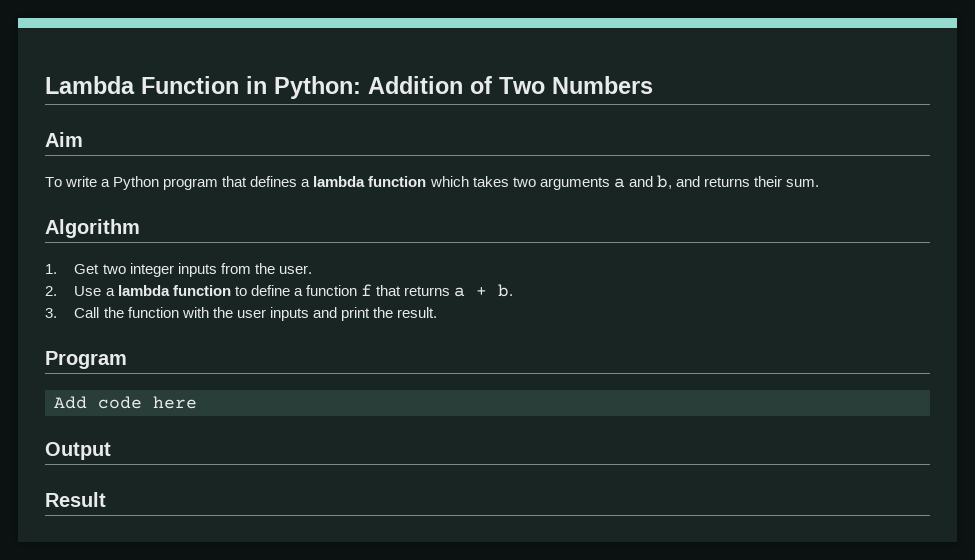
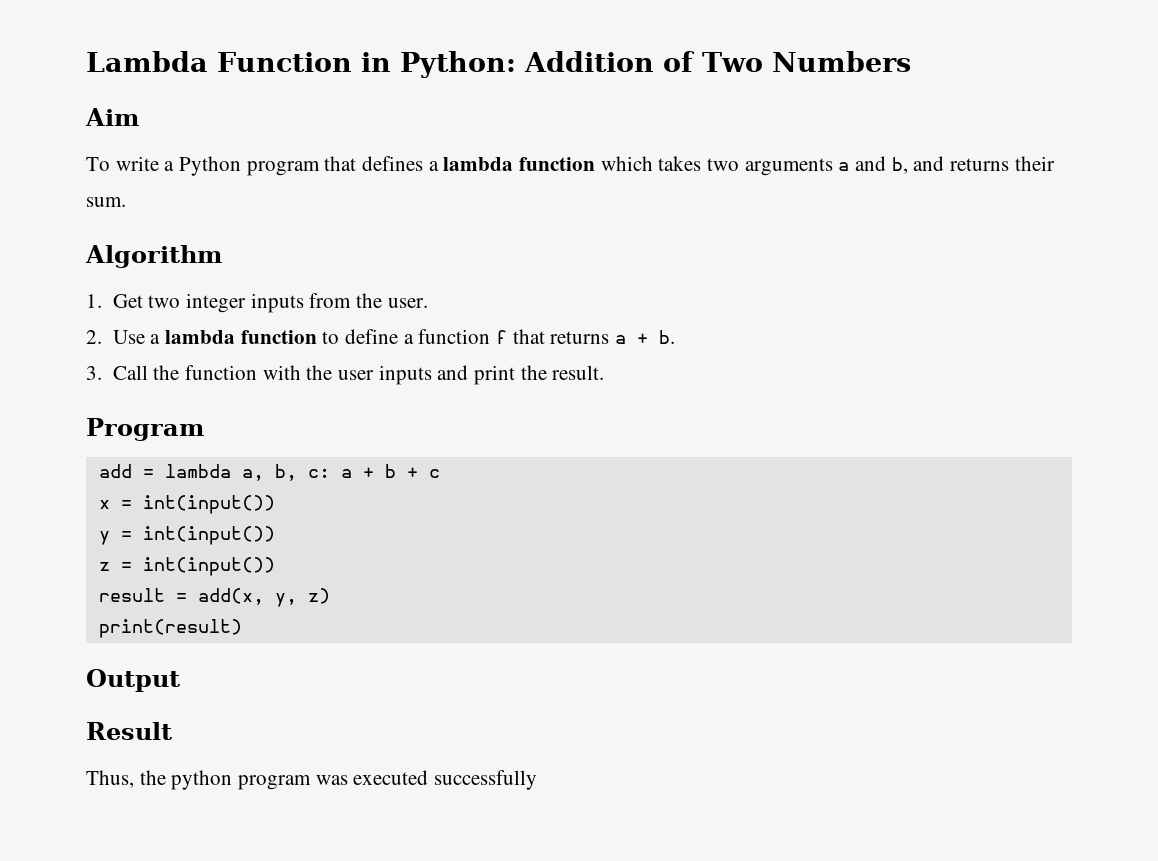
[54,396,197,409] [45,442,111,460] [45,492,106,507] Add code here // Output // Result -> [98,464,440,481] [98,495,275,514] [98,526,275,545] [98,557,275,576] [98,588,330,607] [98,619,242,638] [86,669,180,692] [86,722,172,740] [86,770,538,790] add = lambda a, b, c: a + b + c // x = int(input()) // y = int(input()) // z = int(input()) // result = add(x, y, z) // print(result) // Output // Result // Thus, the python program was executed successfully

